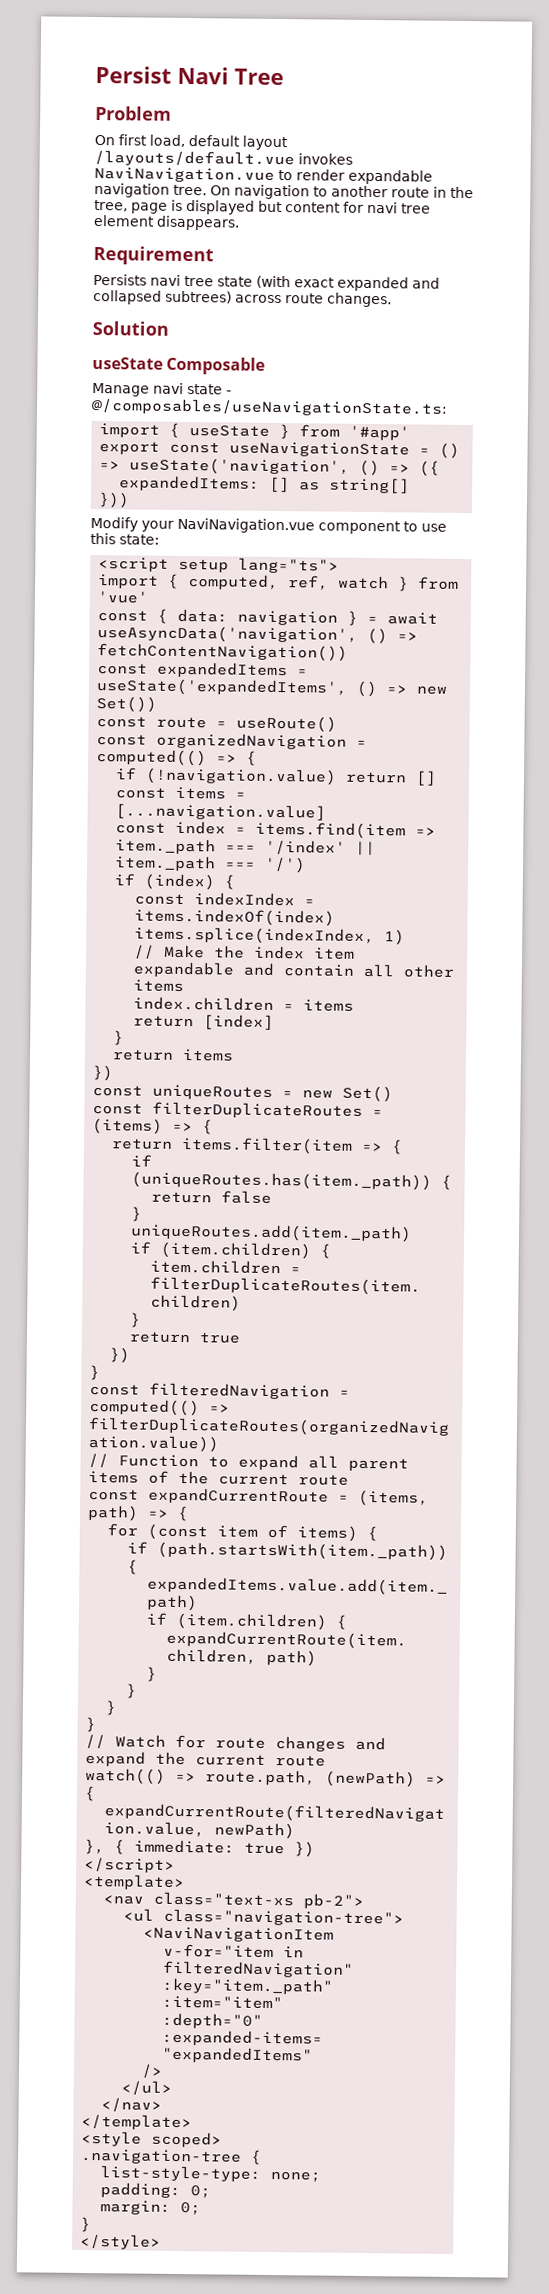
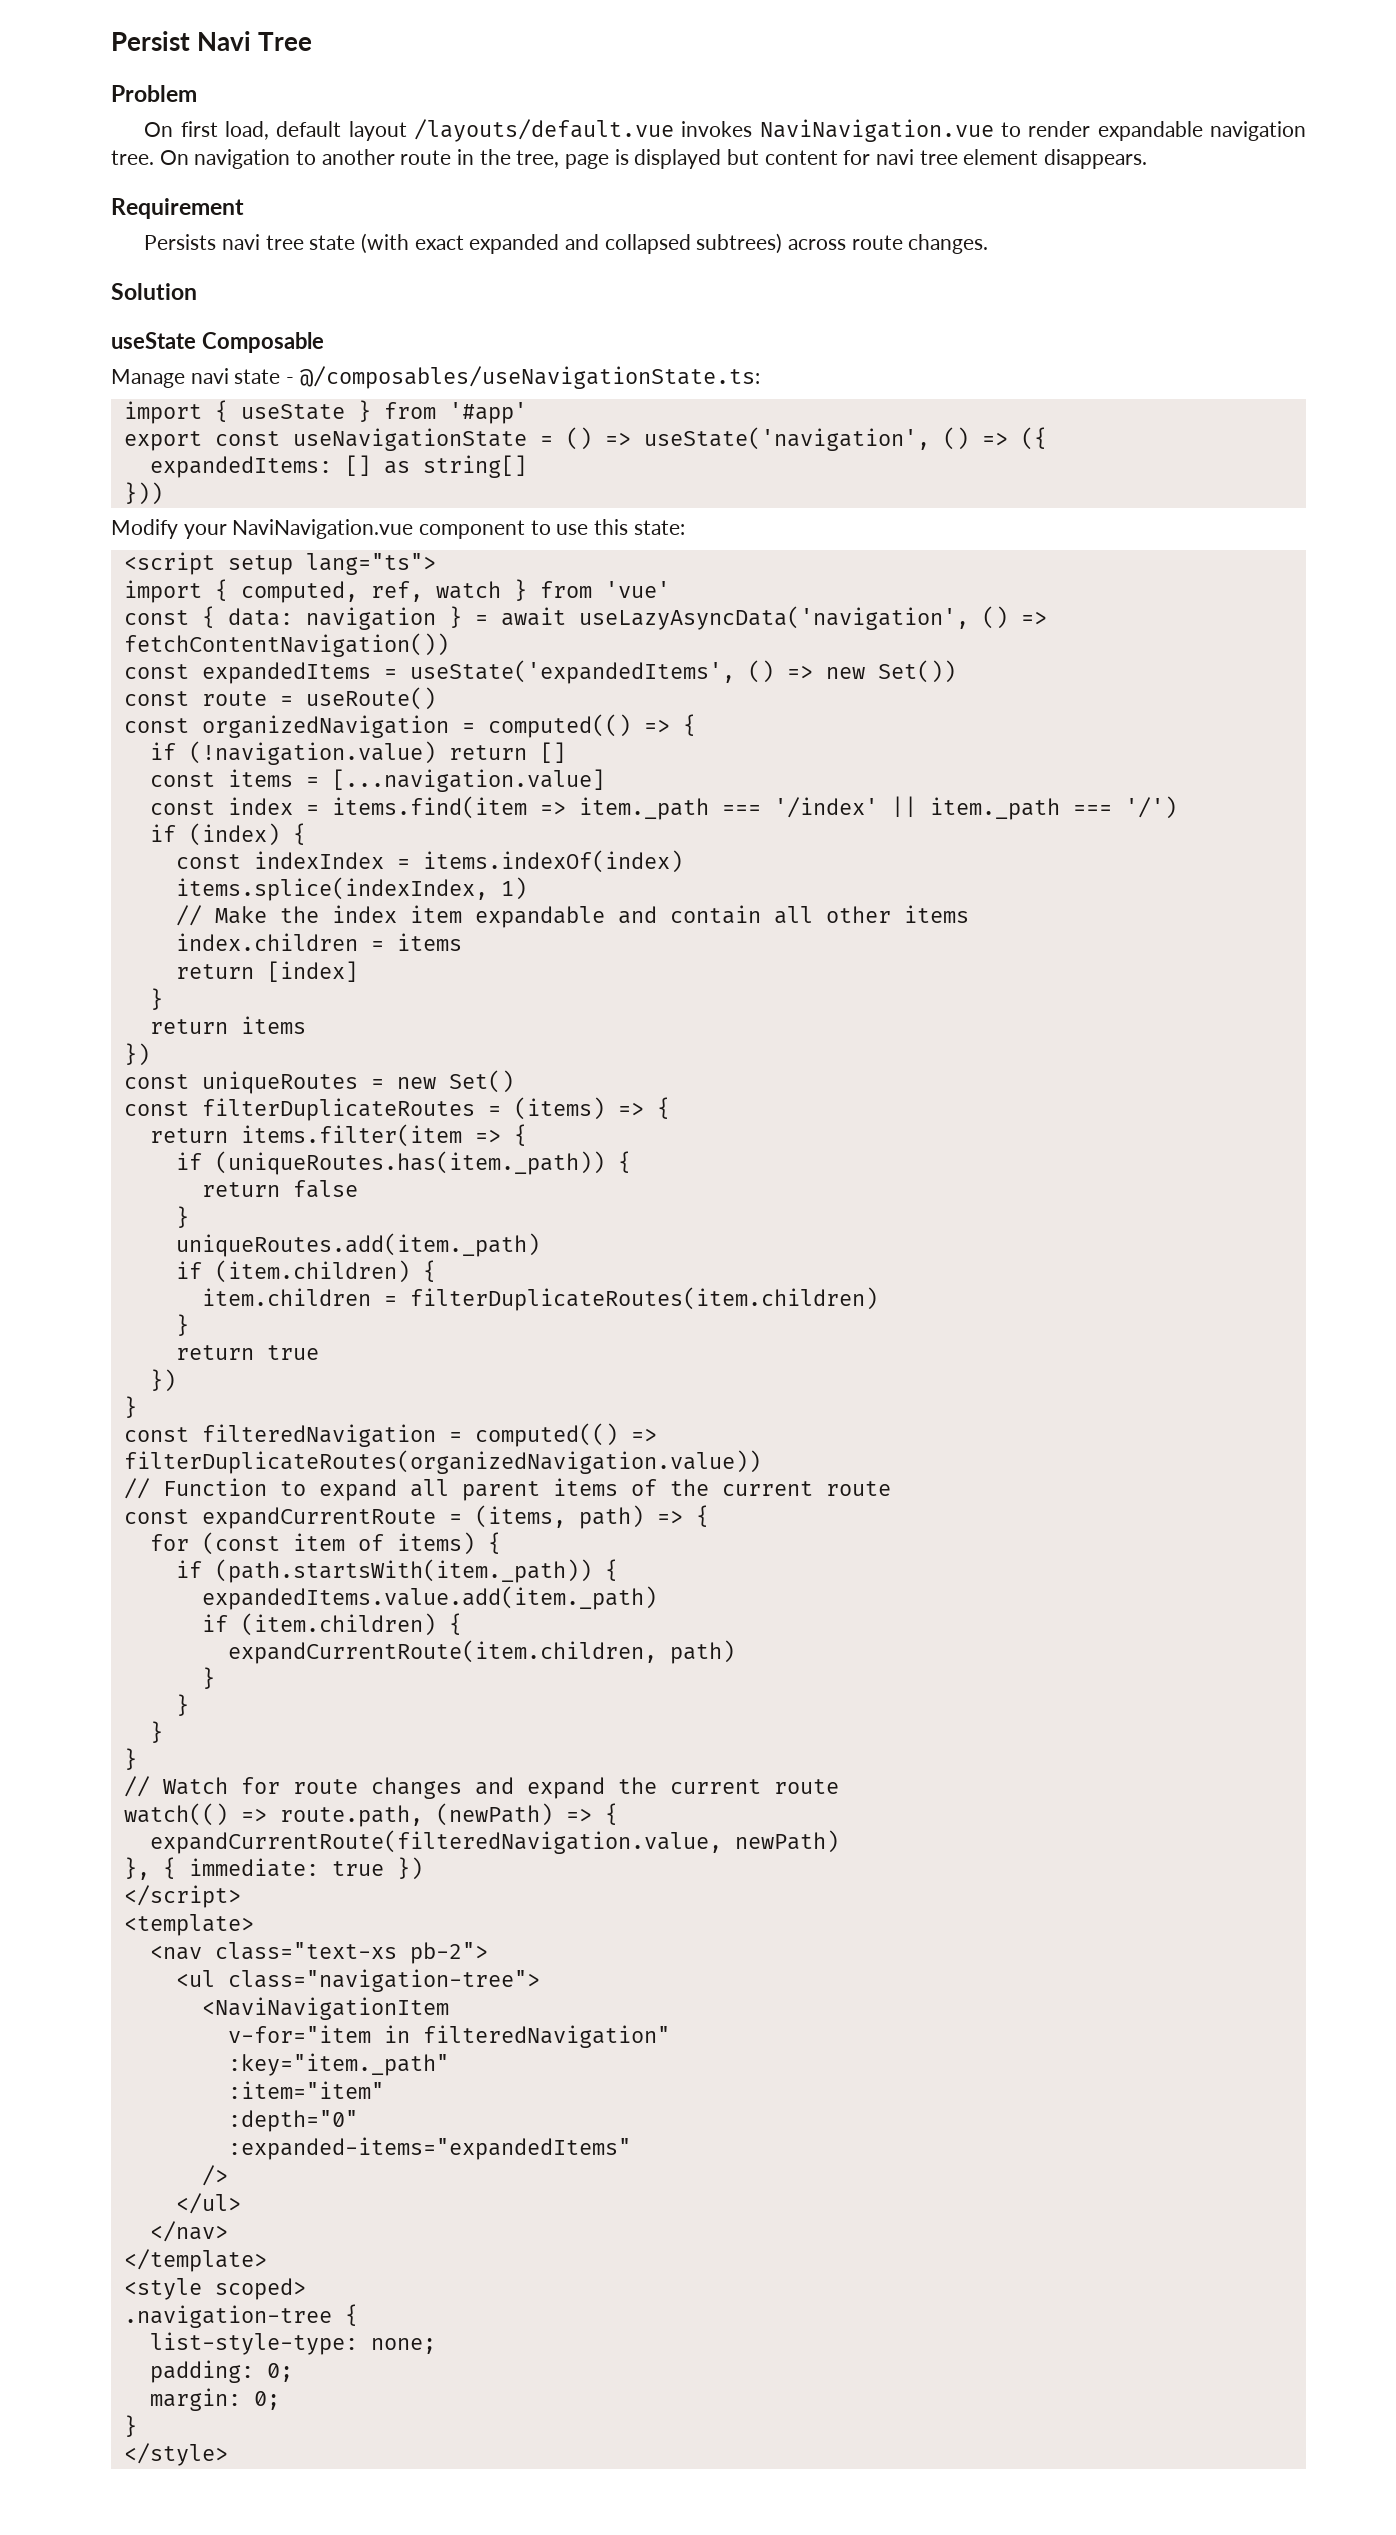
[97,625,359,644] useAsyncData('navigation', -> [578,606,969,630] useLazyAsyncData('navigation',

